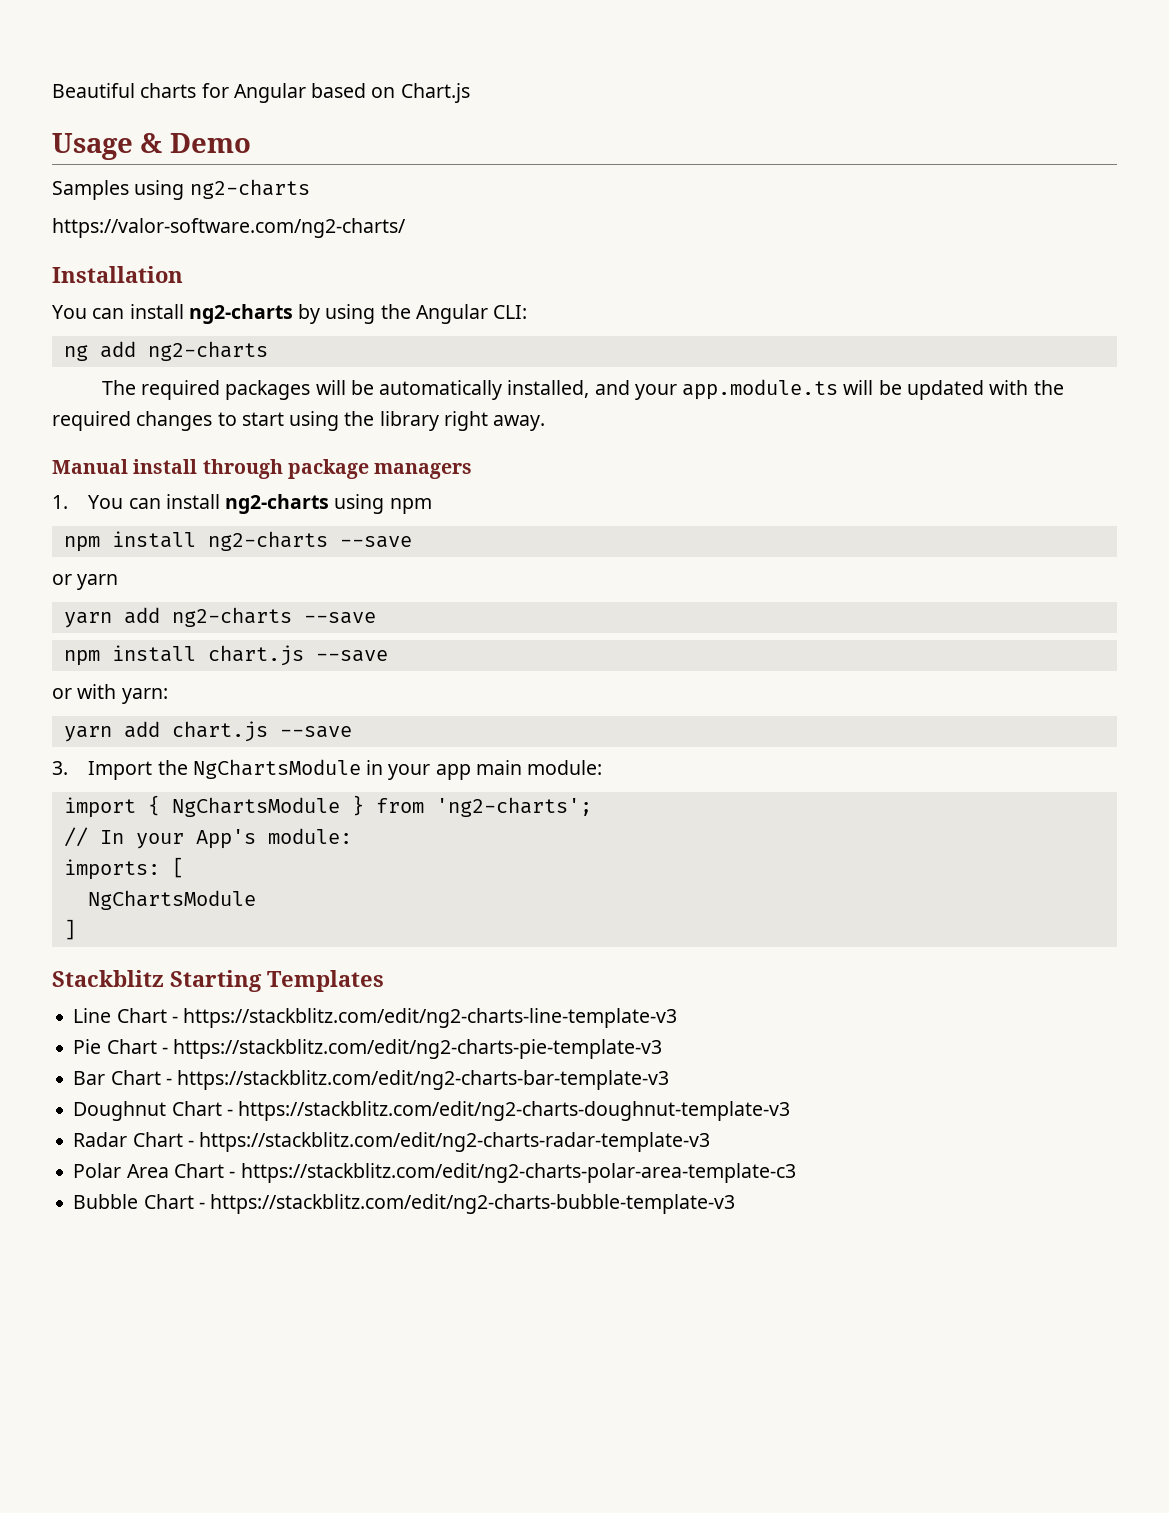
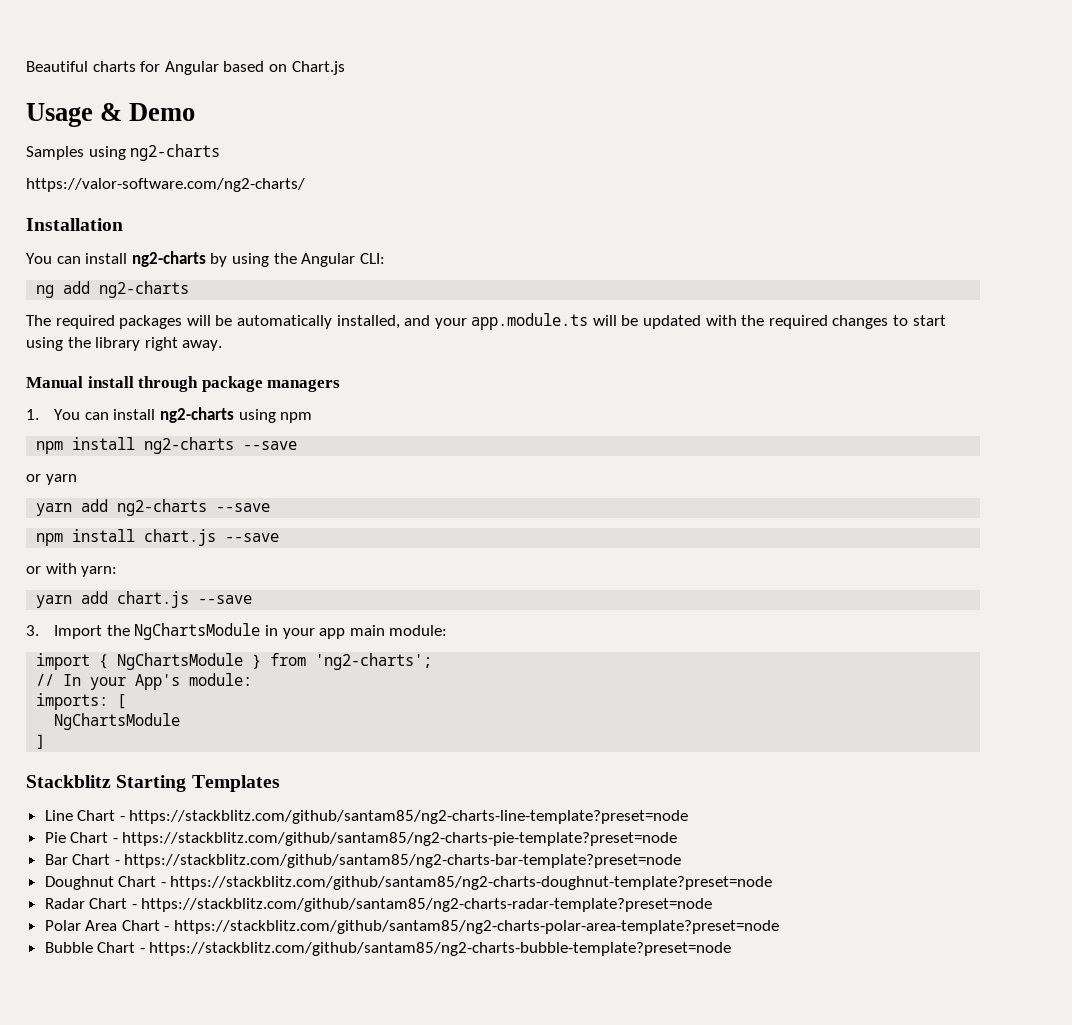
[183,1008,678,1028] https://stackblitz.com/edit/ng2-charts-line-template-v3 -> [129,810,689,824] https://stackblitz.com/github/santam85/ng2-charts-line-template?preset=node
[173,1039,663,1059] https://stackblitz.com/edit/ng2-charts-pie-template-v3 -> [122,832,678,846] https://stackblitz.com/github/santam85/ng2-charts-pie-template?preset=node
[177,1070,670,1090] https://stackblitz.com/edit/ng2-charts-bar-template-v3 -> [124,854,682,868] https://stackblitz.com/github/santam85/ng2-charts-bar-template?preset=node
[238,1101,791,1121] https://stackblitz.com/edit/ng2-charts-doughnut-template-v3 -> [170,876,773,890] https://stackblitz.com/github/santam85/ng2-charts-doughnut-template?preset=node
[199,1132,711,1152] https://stackblitz.com/edit/ng2-charts-radar-template-v3 -> [141,898,713,912] https://stackblitz.com/github/santam85/ng2-charts-radar-template?preset=node
[240,1163,796,1183] https://stackblitz.com/edit/ng2-charts-polar-area-template-c3 -> [174,920,780,934] https://stackblitz.com/github/santam85/ng2-charts-polar-area-template?preset=node
[210,1194,736,1214] https://stackblitz.com/edit/ng2-charts-bubble-template-v3 -> [149,942,732,956] https://stackblitz.com/github/santam85/ng2-charts-bubble-template?preset=node

